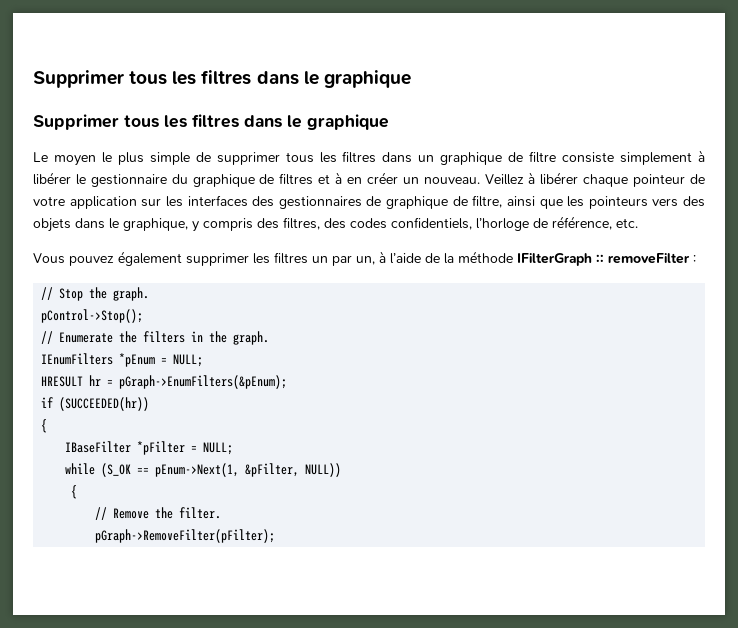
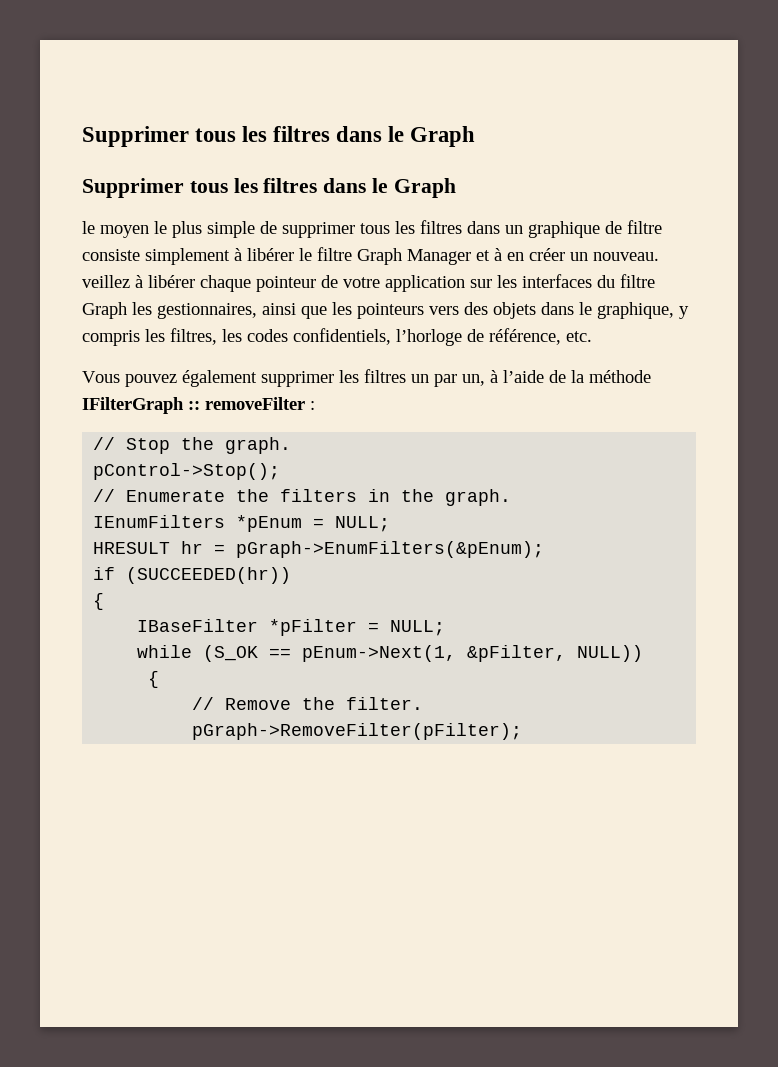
[33,70,411,88] [33,114,389,130] [33,152,48,162] Supprimer tous les filtres dans le graphique // Supprimer tous les filtres dans le graphique // Le -> [82,126,476,147] [82,178,456,198] [82,221,95,234] Supprimer tous les filtres dans le Graph // Supprimer tous les filtres dans le Graph // le
[90,173,314,187] gestionnaire du graphique de filtres -> [317,247,471,265] filtre Graph Manager
[484,174,524,185] Veillez -> [82,275,130,288] veillez
[252,195,503,209] des gestionnaires de graphique de filtre, -> [597,274,655,288] [82,302,257,319] du filtre Graph les gestionnaires,
[257,217,346,230] des filtres, des -> [145,328,242,345] les filtres, les

